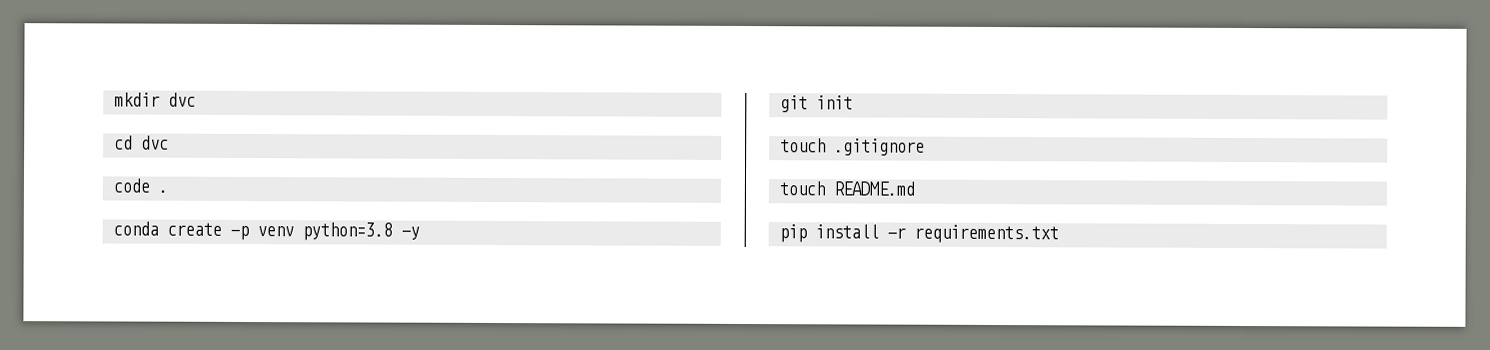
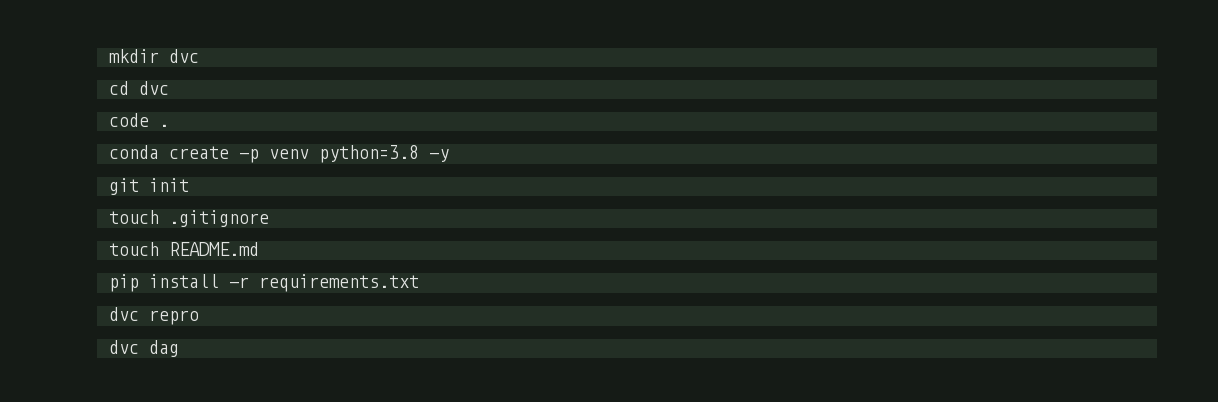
(1060, 234) none -> [109,307,200,325] [109,340,180,357] // dvc repro // dvc dag

